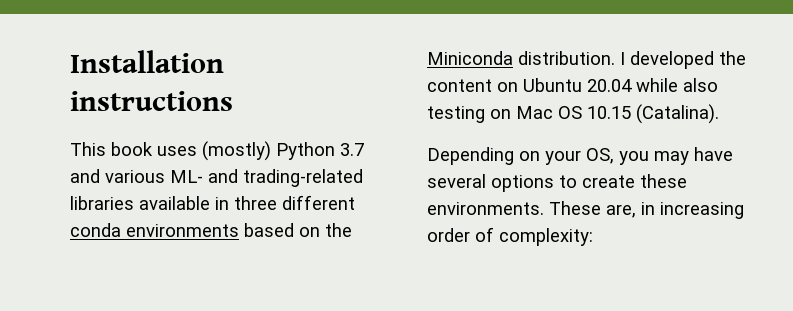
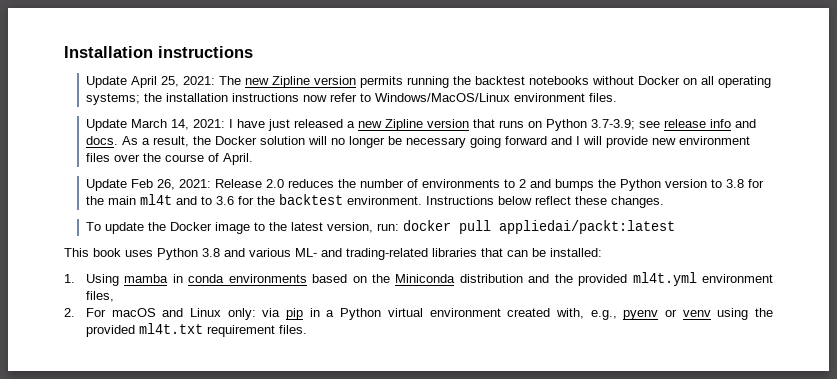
(233, 101) none -> [86,76,772,88] [86,93,618,105] [86,119,757,131] [86,136,751,148] [86,153,254,165] [86,179,765,191] [86,194,665,208] [86,220,676,234] // Update April 25, 2021: The new Zipline version permits running the backtest notebooks without Docker on all operating systems; the installation instructions now refer to Windows/MacOS/Linux environment files. // Update March 14, 2021: I have just released a new Zipline version that runs on Python 3.7-3.9; see release info and docs. As a result, the Docker solution will no longer be necessary going forward and I will provide new environment files over the course of April. // Update Feb 26, 2021: Release 2.0 reduces the number of environments to 2 and bumps the Python version to 3.8 for the main ml4t and to 3.6 for the backtest environment. Instructions below reflect these changes. // To update the Docker image to the latest version, run: docker pull appliedai/packt:latest
[202,141,364,161] (mostly) Python 3.7 -> [157,248,220,260] Python 3.8
[139,195,355,210] available in three different -> [481,248,602,257] [64,274,183,286] that can be installed: // 1. Using mamba in
[518,51,746,69] [427,78,718,92] [427,104,719,124] [427,147,733,165] [427,174,687,192] [427,201,744,219] [427,227,593,246] distribution. I developed the content on Ubuntu 20.04 while also testing on Mac OS 10.15 (Catalina). // Depending on your OS, you may have several options to create these environments. These are, in increasing order of complexity: -> [459,272,774,286] [86,291,115,302] [64,308,774,320] [86,323,308,337] distribution and the provided ml4t.yml environment files, // 2. For macOS and Linux only: via pip in a Python virtual environment created with, e.g., pyenv or venv using the provided ml4t.txt requirement files.

